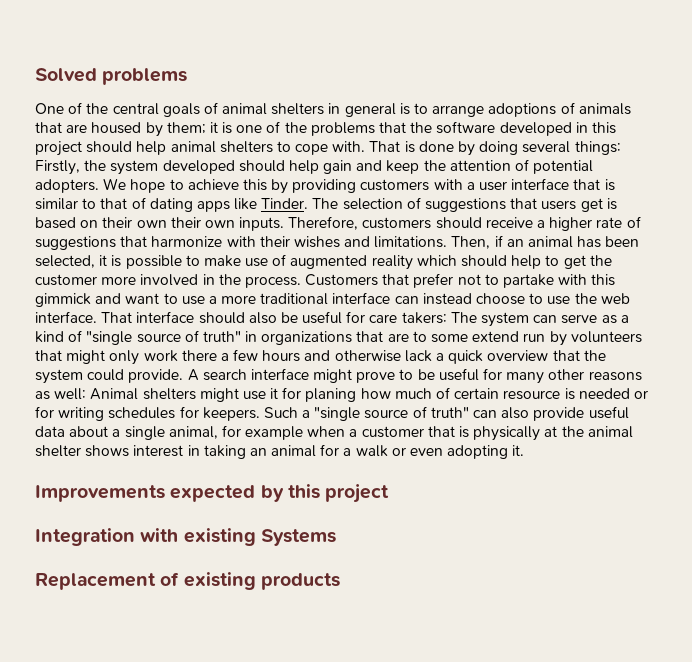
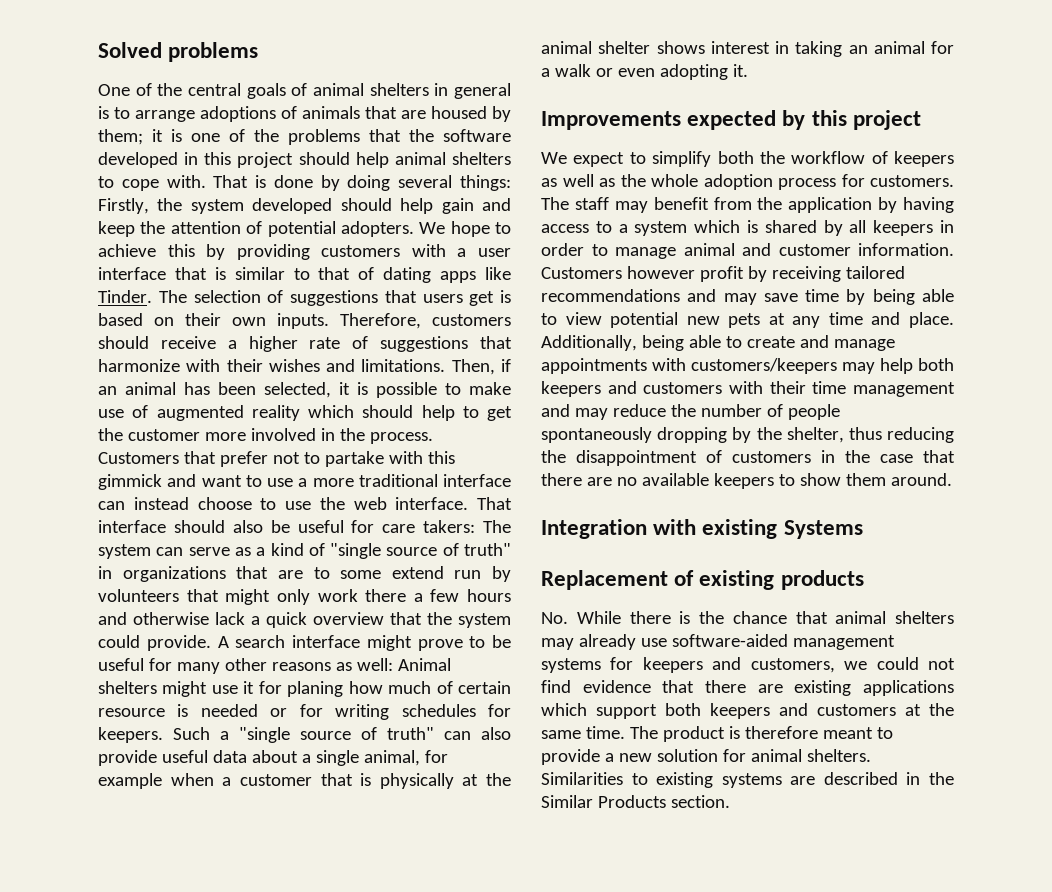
[170,217,235,228] their own -> (266, 321) none
(390, 493) none -> [541,151,954,167] [541,174,954,190] [541,197,954,213] [541,220,954,236] [541,243,954,259] [541,266,905,282] [541,289,954,305] [541,312,954,328] [541,335,895,351] [541,358,954,374] [541,381,955,397] [541,404,840,420] [541,427,954,443] [541,450,955,466] [541,473,952,489] // We expect to simplify both the workflow of keepers as well as the whole adoption process for customers. The staff may benefit from the application by having access to a system which is shared by all keepers in order to manage animal and customer information. Customers however profit by receiving tailored recommendations and may save time by being able to view potential new pets at any time and place. Additionally, being able to create and manage appointments with customers/keepers may help both keepers and customers with their time management and may reduce the number of people spontaneously dropping by the shelter, thus reducing the disappointment of customers in the case that there are no available keepers to show them around.
(340, 581) none -> [541,611,954,624] [541,634,895,650] [541,657,955,673] [541,680,954,696] [541,703,954,719] [541,726,893,742] [541,749,871,765] [541,772,954,788] [541,795,730,808] // No. While there is the chance that animal shelters may already use software-aided management systems for keepers and customers, we could not find evidence that there are existing applications which support both keepers and customers at the same time. The product is therefore meant to provide a new solution for animal shelters. Similarities to existing systems are described in the Similar Products section.

